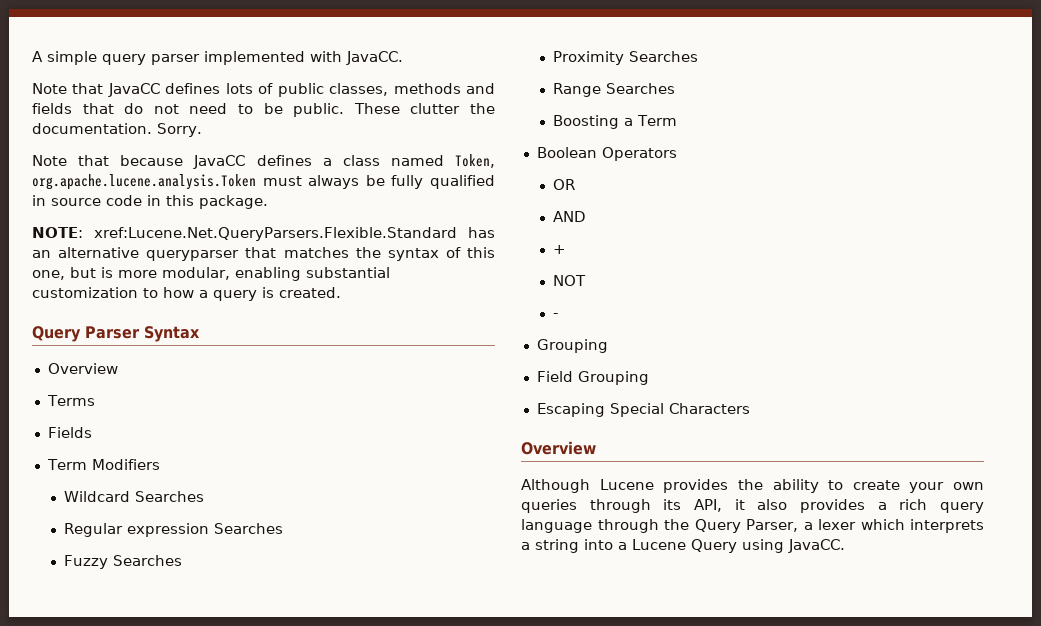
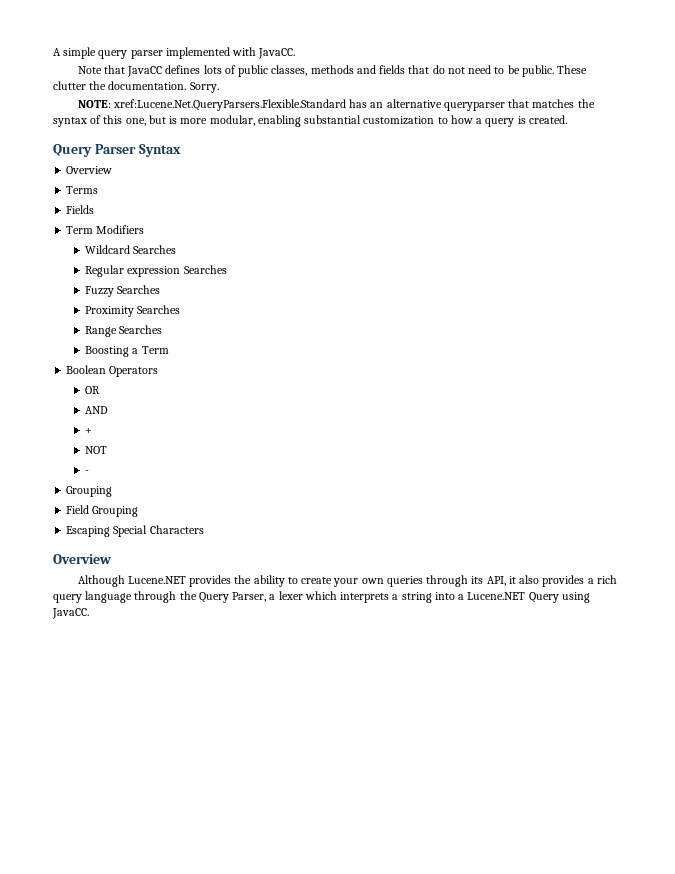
[32,154,495,169] [32,174,496,190] [32,195,268,209] // Note that because JavaCC defines a class named Token, org.apache.lucene.analysis.Token must always be fully qualified in source code in this package. -> (219, 87) none
[599,479,654,490] Lucene -> [127,576,186,584] Lucene.NET
[632,539,686,550] Lucene -> [467,592,526,600] Lucene.NET

